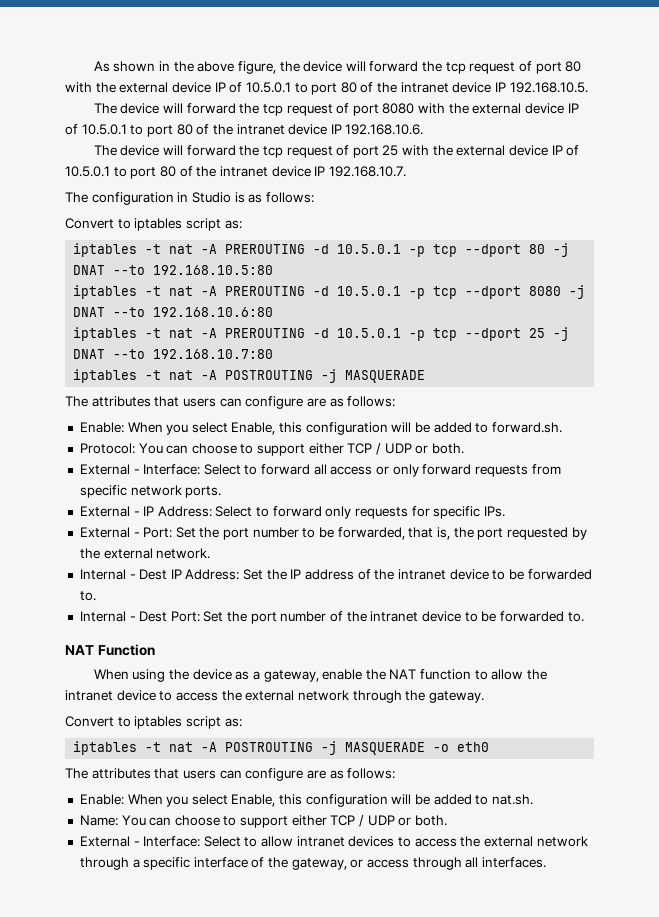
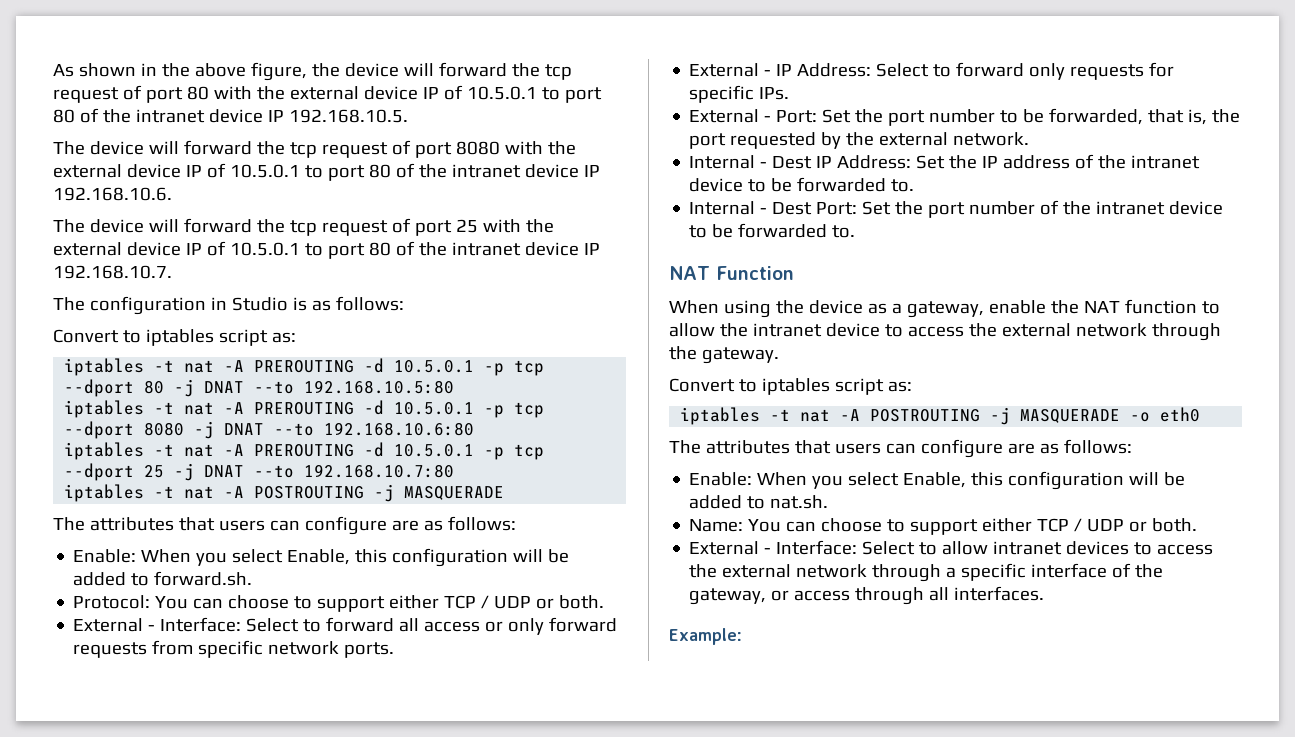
(546, 862) none -> [669,628,742,645] // Example:

